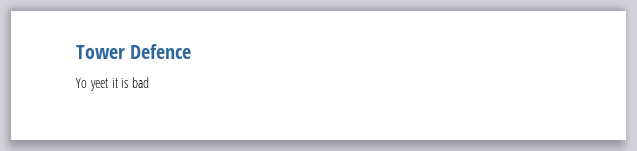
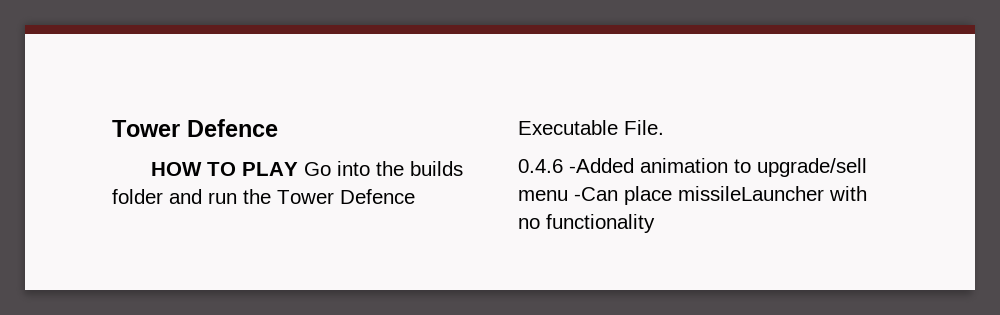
[76,77,150,91] Yo yeet it is bad -> [150,161,463,176] [112,189,415,204] [518,120,664,135] [518,158,867,177] [518,186,867,205] [518,214,655,233] HOW TO PLAY Go into the builds folder and run the Tower Defence Executable File. // 0.4.6 -Added animation to upgrade/sell menu -Can place missileLauncher with no functionality

